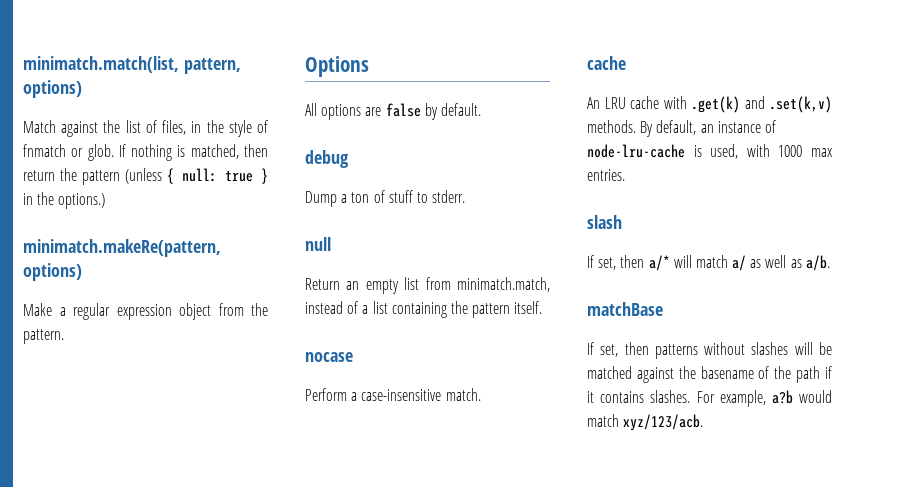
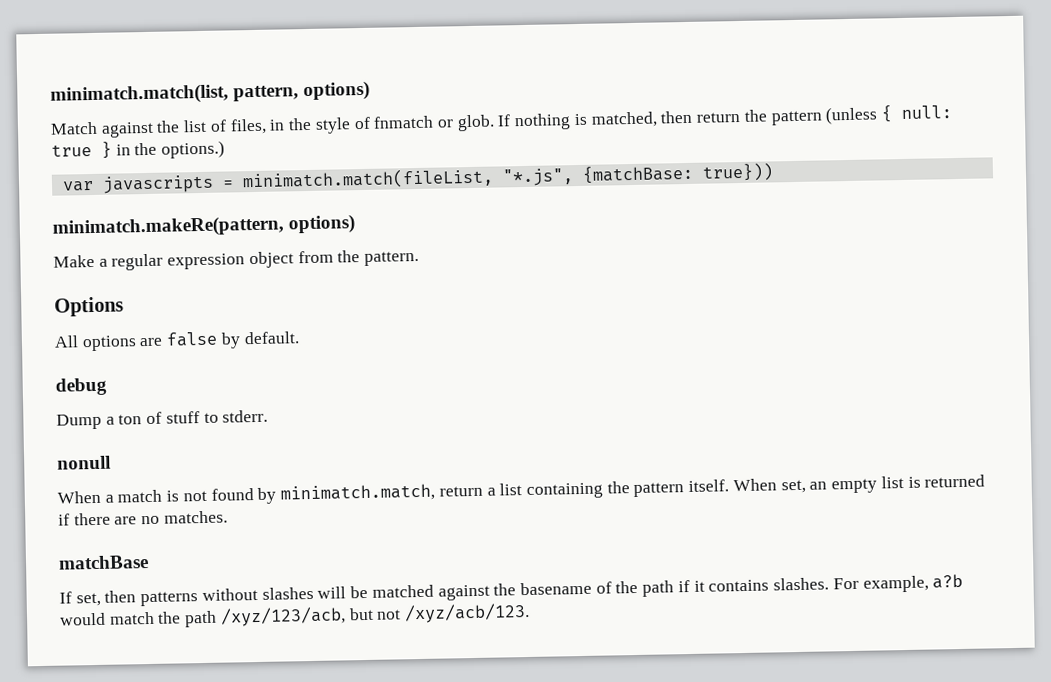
(106, 201) none -> [61,162,774,194] // var javascripts = minimatch.match(fileList, "*.js", {matchBase: true}))
[305,237,331,251] [305,277,550,294] [305,301,359,314] null // Return an empty list from minimatch.match, instead of -> [57,455,111,470] [57,483,483,504] nonull // When a match is not found by minimatch.match, return
[305,352,353,362] [305,388,481,401] [587,56,626,70] [587,96,832,113] [587,120,776,137] [587,144,833,159] [587,169,625,181] [587,215,622,229] [587,255,830,271] // nocase // Perform a case-insensitive match. // cache // An LRU cache with .get(k) and .set(k,v) methods. By default, an instance of node-lru-cache is used, with 1000 max entries. // slash // If set, then a/* will match a/ as well as a/b. -> [732,474,986,494] [58,510,228,526] When set, an empty list is returned if there are no matches.
[623,414,704,431] xyz/123/acb. -> [157,602,531,628] the path /xyz/123/acb, but not /xyz/acb/123.

